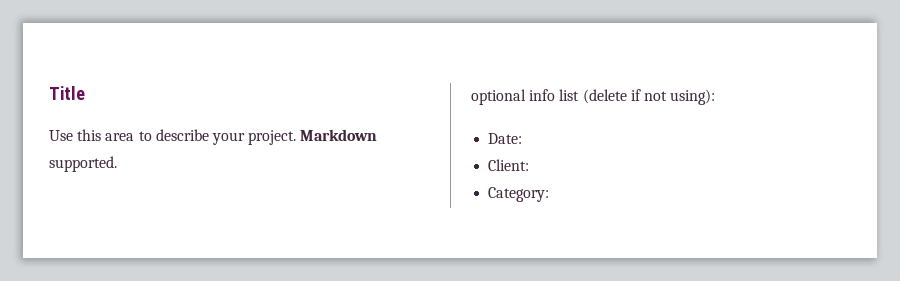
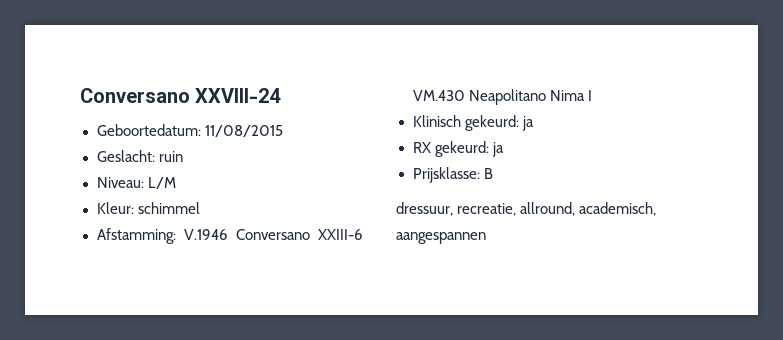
[49,86,85,100] [49,129,378,145] [49,156,117,172] [471,89,716,105] [488,133,523,144] [488,159,530,171] [488,187,550,202] Title // Use this area to describe your project. Markdown supported. // optional info list (delete if not using): // Date: // Client: // Category: -> [80,88,282,103] [96,124,283,137] [96,150,183,162] [96,177,176,189] [96,202,200,214] [96,228,364,244] [412,89,592,105] [412,115,534,131] [412,141,504,157] [412,167,493,183] [396,202,657,216] [396,232,486,244] Conversano XXVIII-24 // Geboortedatum: 11/08/2015 // Geslacht: ruin // Niveau: L/M // Kleur: schimmel // Afstamming: V.1946 Conversano XXIII-6 VM.430 Neapolitano Nima I // Klinisch gekeurd: ja // RX gekeurd: ja // Prijsklasse: B // dressuur, recreatie, allround, academisch, aangespannen

